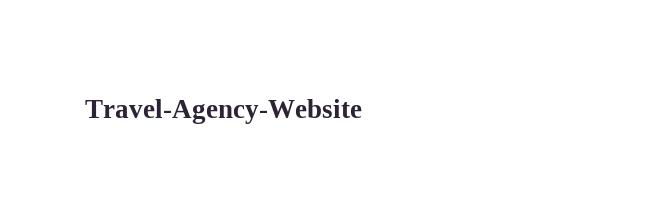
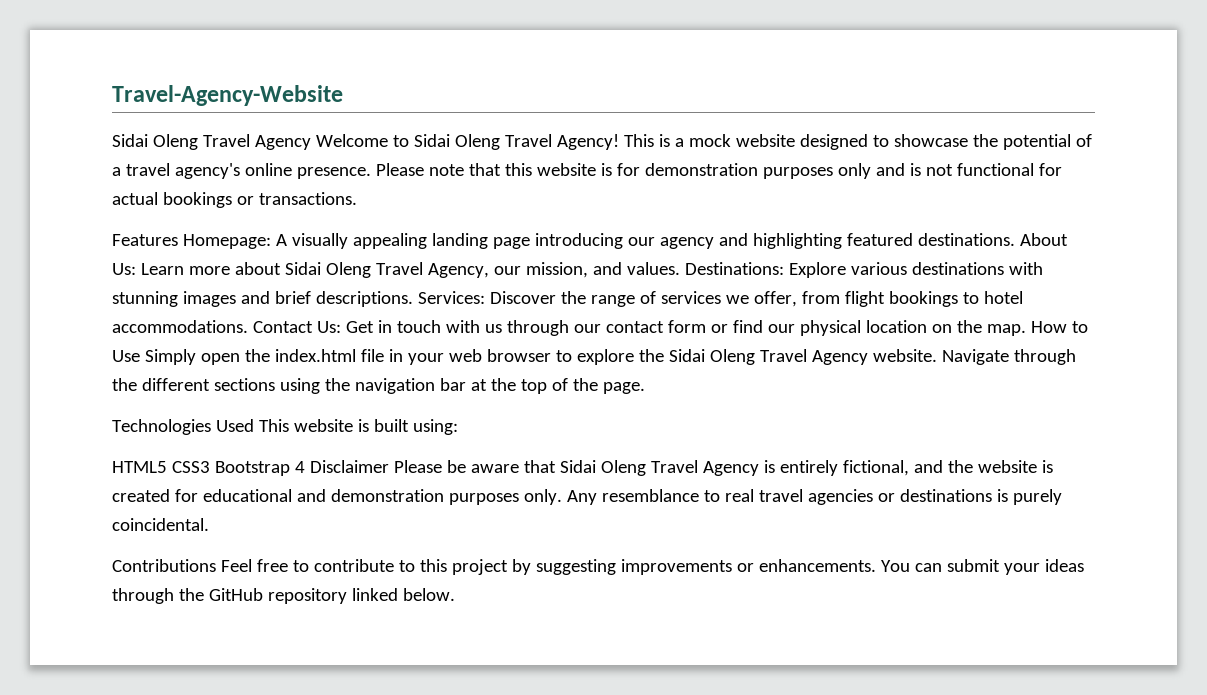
(362, 111) none -> [112,134,1092,150] [112,163,1062,179] [112,192,357,208] [112,233,1068,249] [112,262,1043,278] [112,291,1023,307] [112,320,1088,336] [112,349,1076,365] [112,378,645,394] [112,419,458,435] [112,460,1053,476] [112,489,1062,505] [112,518,209,531] [112,559,1084,575] [112,588,455,604] // Sidai Oleng Travel Agency Welcome to Sidai Oleng Travel Agency! This is a mock website designed to showcase the potential of a travel agency's online presence. Please note that this website is for demonstration purposes only and is not functional for actual bookings or transactions. // Features Homepage: A visually appealing landing page introducing our agency and highlighting featured destinations. About Us: Learn more about Sidai Oleng Travel Agency, our mission, and values. Destinations: Explore various destinations with stunning images and brief descriptions. Services: Discover the range of services we offer, from flight bookings to hotel accommodations. Contact Us: Get in touch with us through our contact form or find our physical location on the map. How to Use Simply open the index.html file in your web browser to explore the Sidai Oleng Travel Agency website. Navigate through the different sections using the navigation bar at the top of the page. // Technologies Used This website is built using: // HTML5 CSS3 Bootstrap 4 Disclaimer Please be aware that Sidai Oleng Travel Agency is entirely fictional, and the website is created for educational and demonstration purposes only. Any resemblance to real travel agencies or destinations is purely coincidental. // Contributions Feel free to contribute to this project by suggesting improvements or enhancements. You can submit your ideas through the GitHub repository linked below.

